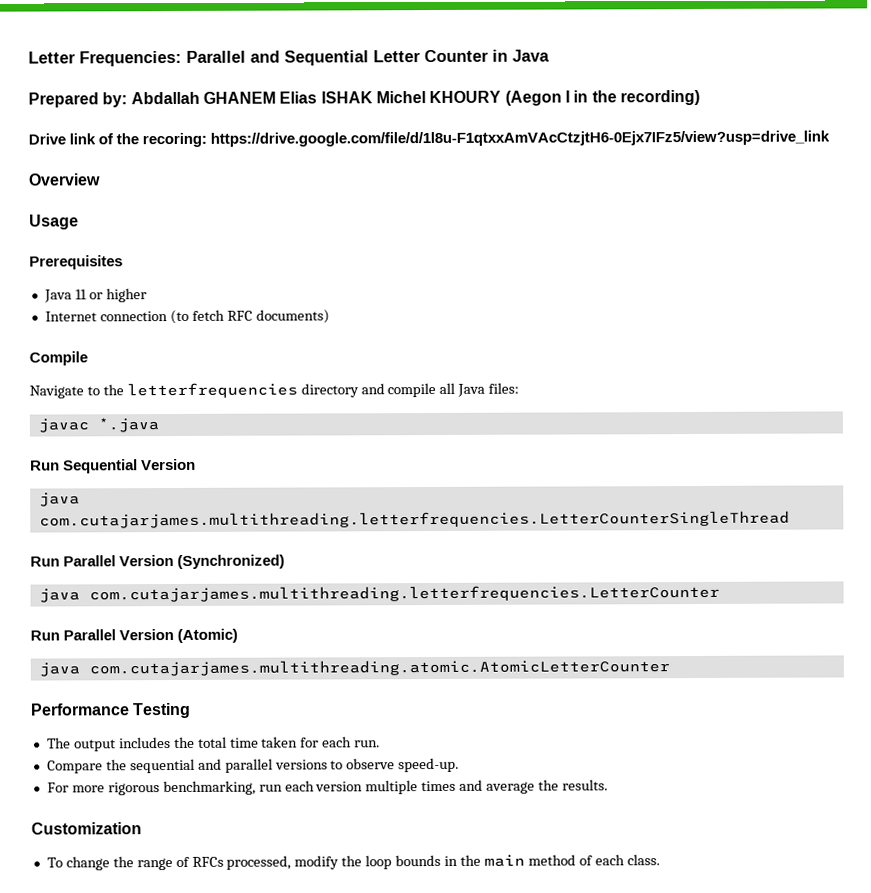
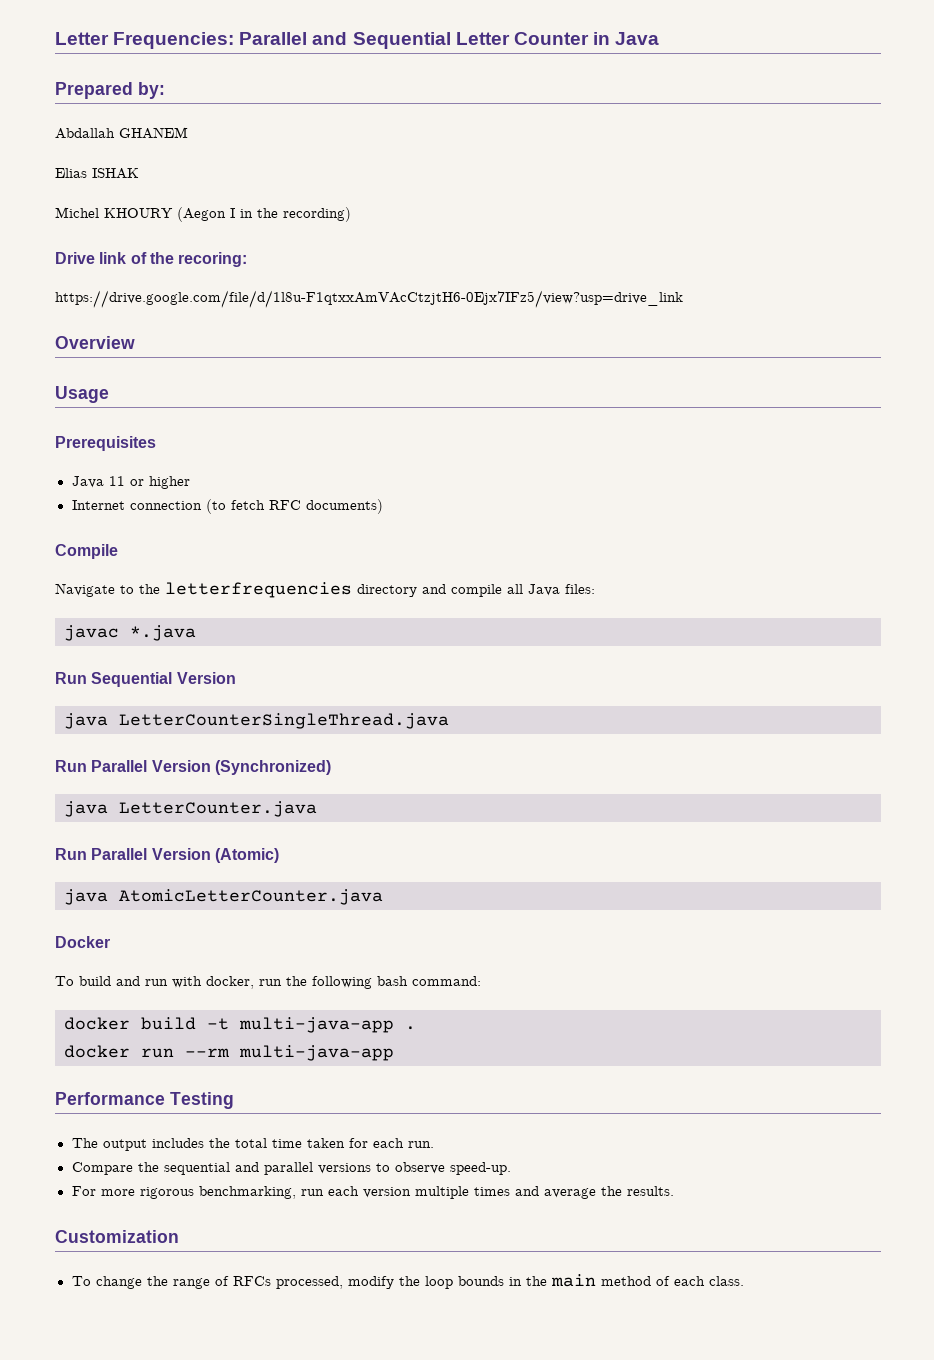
(128, 100) none -> (165, 90) //
(276, 97) none -> (188, 133) //
(373, 97) none -> (139, 173) //
(208, 140) none -> (248, 259) //
[38,510,790,529] com.cutajarjames.multithreading.letterfrequencies.LetterCounterSingleThread -> [119,713,449,729] LetterCounterSingleThread.java
[88,584,720,603] com.cutajarjames.multithreading.letterfrequencies.LetterCounter -> [119,801,317,817] LetterCounter.java
[88,659,670,677] com.cutajarjames.multithreading.atomic.AtomicLetterCounter -> [119,889,383,905] [55,936,110,948] [55,976,481,989] [64,1017,416,1033] [64,1045,394,1061] AtomicLetterCounter.java // Docker // To build and run with docker, run the following bash command: // docker build -t multi-java-app . // docker run --rm multi-java-app

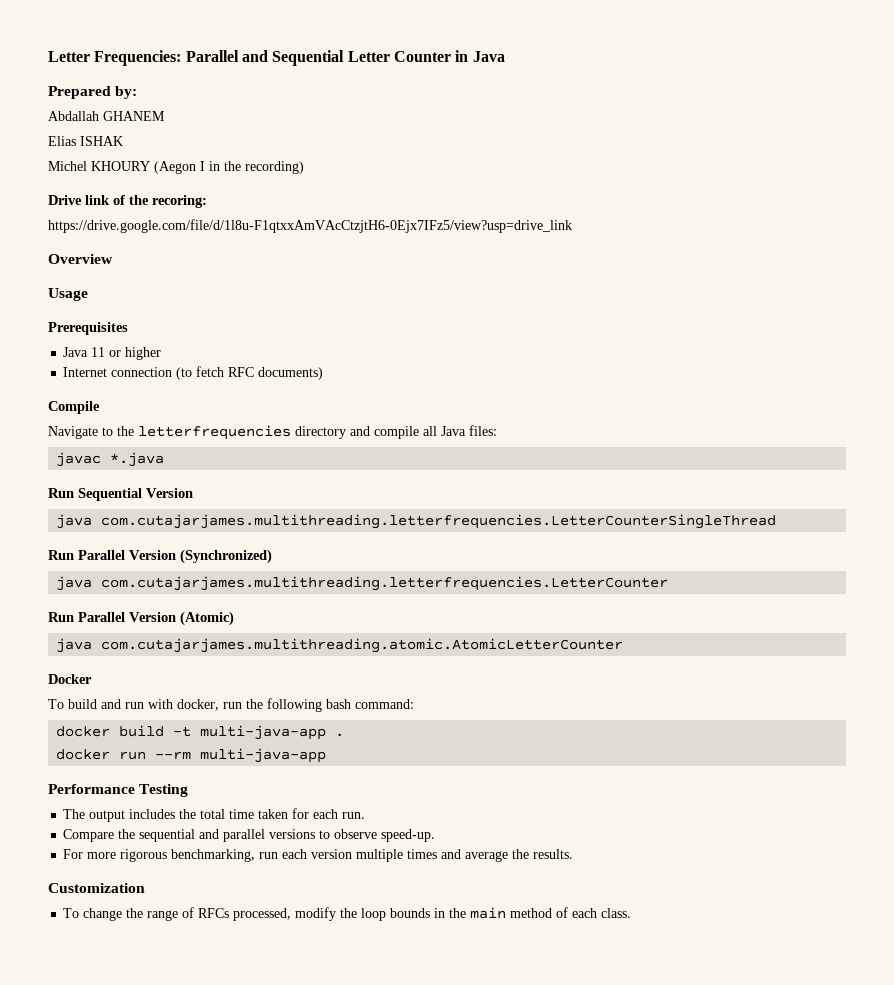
[119,713,449,729] LetterCounterSingleThread.java -> [101,514,777,529] com.cutajarjames.multithreading.letterfrequencies.LetterCounterSingleThread
[119,801,317,817] LetterCounter.java -> [101,576,669,591] com.cutajarjames.multithreading.letterfrequencies.LetterCounter
[119,889,383,905] AtomicLetterCounter.java -> [101,638,624,653] com.cutajarjames.multithreading.atomic.AtomicLetterCounter

